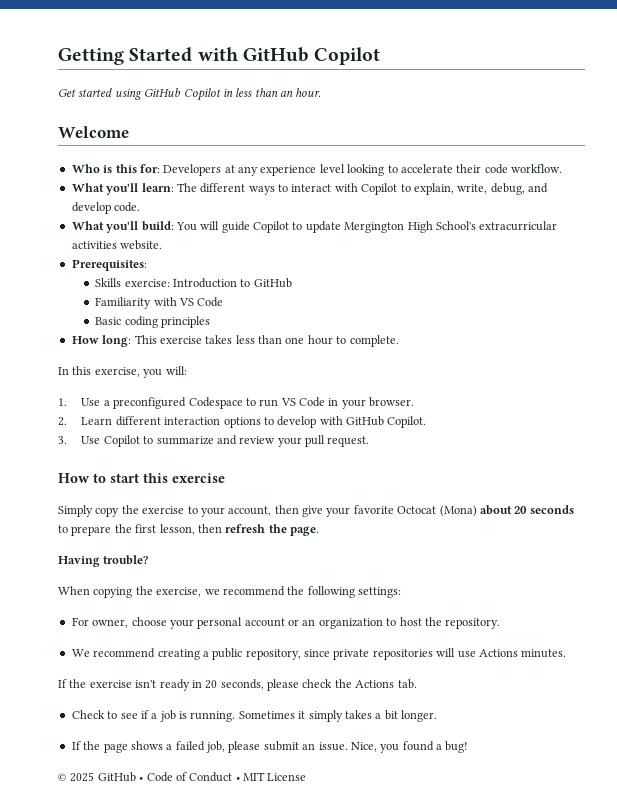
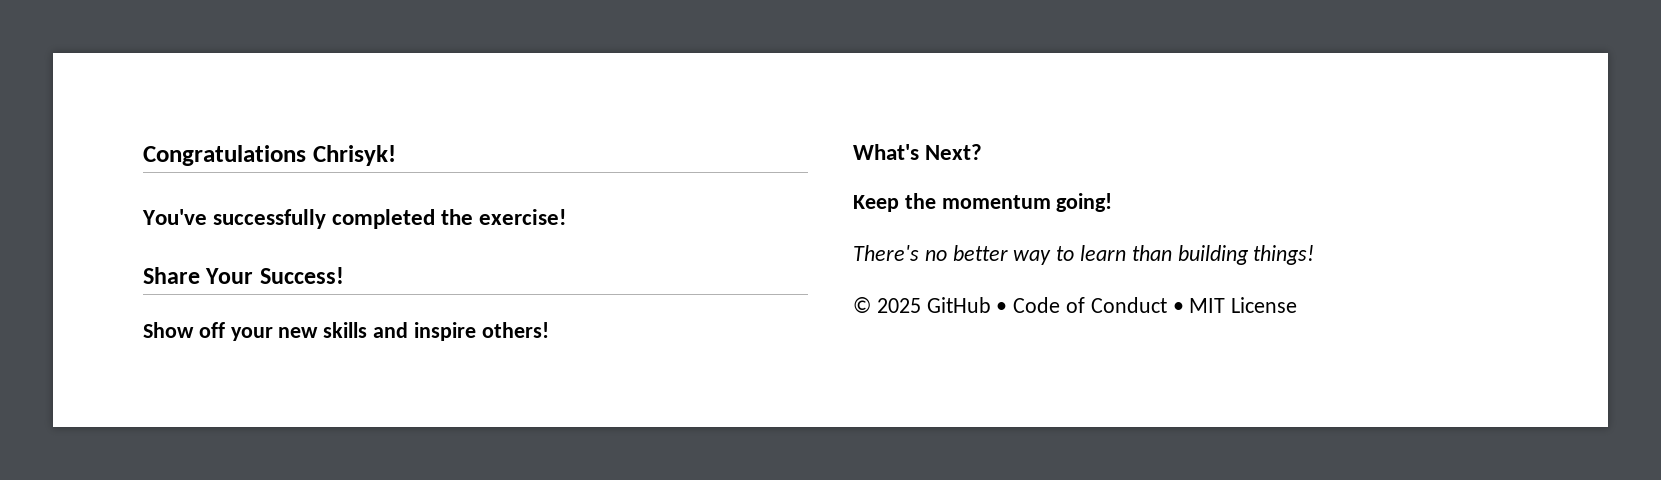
[58,47,381,65] [58,88,322,101] [58,126,129,138] [71,164,562,176] [71,183,548,195] [71,202,141,214] [71,221,558,233] [71,240,163,250] [71,259,147,271] [95,278,292,288] [95,297,224,309] [95,316,210,328] [71,335,399,347] [58,366,187,378] [58,397,415,409] [58,416,427,428] [58,435,370,447] [58,473,225,483] [58,505,574,517] [58,524,319,536] [58,555,149,567] [58,586,401,598] [71,617,501,629] [71,648,567,660] [58,679,417,691] [71,710,437,722] [71,741,469,753] Getting Started with GitHub Copilot // Get started using GitHub Copilot in less than an hour. // Welcome // Who is this for: Developers at any experience level looking to accelerate their code workflow. // What you'll learn: The different ways to interact with Copilot to explain, write, debug, and develop code. // What you'll build: You will guide Copilot to update Mergington High School's extracurricular activities website. // Prerequisites: // Skills exercise: Introduction to GitHub // Familiarity with VS Code // Basic coding principles // How long: This exercise takes less than one hour to complete. // In this exercise, you will: // 1. Use a preconfigured Codespace to run VS Code in your browser. // 2. Learn different interaction options to develop with GitHub Copilot. // 3. Use Copilot to summarize and review your pull request. // How to start this exercise // Simply copy the exercise to your account, then give your favorite Octocat (Mona) about 20 seconds to prepare the first lesson, then refresh the page. // Having trouble? // When copying the exercise, we recommend the following settings: // For owner, choose your personal account or an organization to host the repository. // We recommend creating a public repository, since private repositories will use Actions minutes. // If the exercise isn't ready in 20 seconds, please check the Actions tab. // Check to see if a job is running. Sometimes it simply takes a bit longer. // If the page shows a failed job, please submit an issue. Nice, you found a bug! -> [143,145,396,166] [142,209,567,229] [143,267,344,284] [143,322,549,341] [853,144,983,160] [853,193,1113,212] [853,245,1315,265] Congratulations Chrisyk! // You've successfully completed the exercise! // Share Your Success! // Show off your new skills and inspire others! // What's Next? // Keep the momentum going! // There's no better way to learn than building things!

